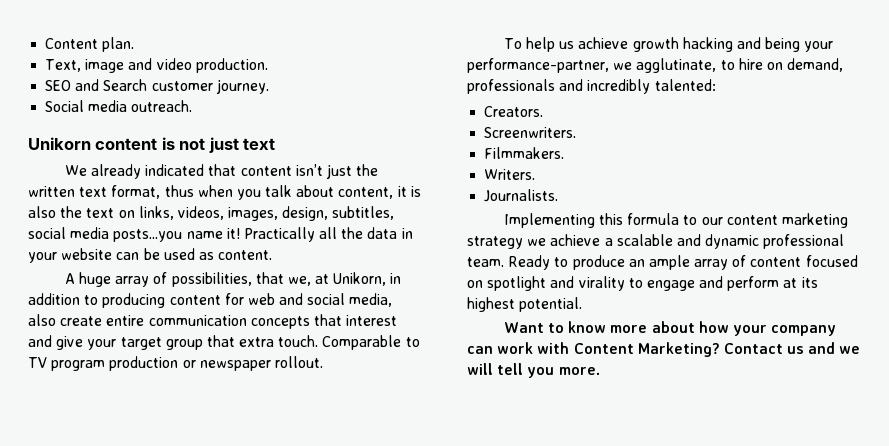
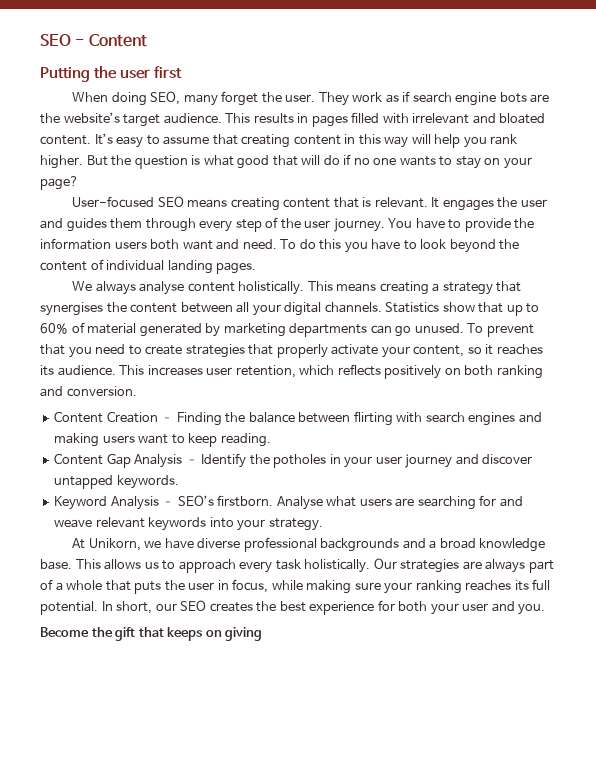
[45,37,135,52] [45,58,268,73] [45,79,269,94] [45,100,193,112] [28,137,276,153] [64,164,379,179] [28,185,421,200] [28,206,395,221] [28,227,413,242] [28,248,273,263] [64,272,402,287] [28,293,393,308] [28,314,398,329] [28,335,420,350] [28,356,323,371] [503,37,834,52] [467,58,844,73] [467,79,716,94] [484,106,544,117] [484,127,577,138] [484,147,565,159] [484,169,536,180] [484,189,559,202] [503,213,848,228] [467,234,845,249] [467,255,858,270] [467,276,818,291] [467,297,583,312] [503,321,837,336] [467,342,861,357] [467,363,600,378] Content plan. // Text, image and video production. // SEO and Search customer journey. // Social media outreach. // Unikorn content is not just text // We already indicated that content isn’t just the written text format, thus when you talk about content, it is also the text on links, videos, images, design, subtitles, social media posts...you name it! Practically all the data in your website can be used as content. // A huge array of possibilities, that we, at Unikorn, in addition to producing content for web and social media, also create entire communication concepts that interest and give your target group that extra touch. Comparable to TV program production or newspaper rollout. // To help us achieve growth hacking and being your performance-partner, we agglutinate, to hire on demand, professionals and incredibly talented: // Creators. // Screenwriters. // Filmmakers. // Writers. // Journalists. // Implementing this formula to our content marketing strategy we achieve a scalable and dynamic professional team. Ready to produce an ample array of content focused on spotlight and virality to engage and perform at its highest potential. // Want to know more about how your company can work with Content Marketing? Contact us and we will tell you more. -> [40,34,147,47] [40,66,182,82] [72,91,550,106] [40,112,546,127] [40,133,518,148] [40,154,532,169] [40,176,79,190] [72,196,547,211] [40,217,535,232] [40,238,520,253] [40,259,257,274] [72,281,522,295] [40,302,540,316] [40,322,534,337] [40,344,543,358] [40,364,543,379] [40,386,137,397] [54,411,542,426] [54,433,271,447] [54,453,533,468] [54,475,179,489] [54,495,523,510] [54,517,323,531] [72,537,546,552] [40,558,554,573] [40,579,551,594] [40,600,546,615] [40,627,263,641] SEO - Content // Putting the user first // When doing SEO, many forget the user. They work as if search engine bots are the website’s target audience. This results in pages filled with irrelevant and bloated content. It’s easy to assume that creating content in this way will help you rank higher. But the question is what good that will do if no one wants to stay on your page? // User-focused SEO means creating content that is relevant. It engages the user and guides them through every step of the user journey. You have to provide the information users both want and need. To do this you have to look beyond the content of individual landing pages. // We always analyse content holistically. This means creating a strategy that synergises the content between all your digital channels. Statistics show that up to 60% of material generated by marketing departments can go unused. To prevent that you need to create strategies that properly activate your content, so it reaches its audience. This increases user retention, which reflects positively on both ranking and conversion. // Content Creation – Finding the balance between flirting with search engines and making users want to keep reading. // Content Gap Analysis – Identify the potholes in your user journey and discover untapped keywords. // Keyword Analysis – SEO’s firstborn. Analyse what users are searching for and weave relevant keywords into your strategy. // At Unikorn, we have diverse professional backgrounds and a broad knowledge base. This allows us to approach every task holistically. Our strategies are always part of a whole that puts the user in focus, while making sure your ranking reaches its full potential. In short, our SEO creates the best experience for both your user and you. // Become the gift that keeps on giving

